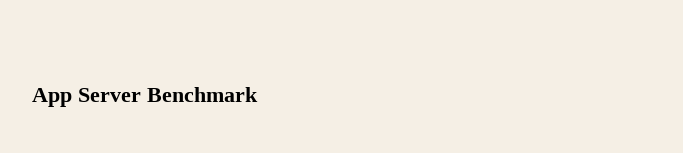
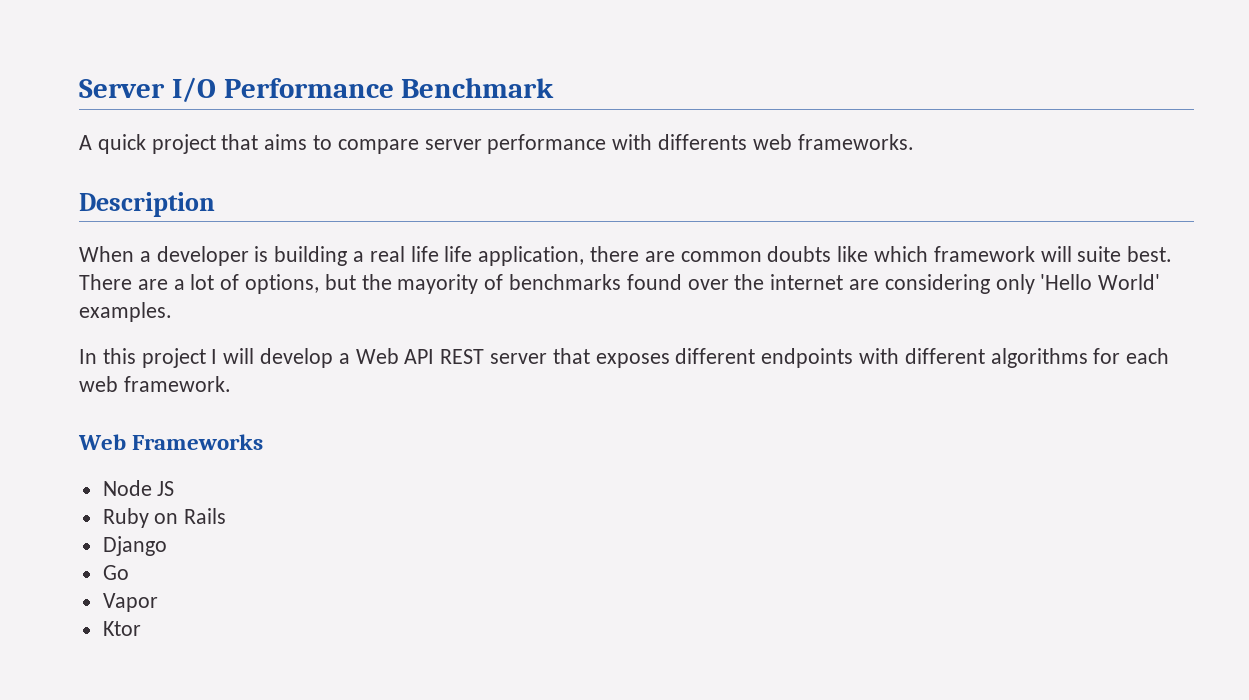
[32,87,258,107] App Server Benchmark -> [79,77,555,103] [79,134,914,154] [79,192,215,217] [79,246,1173,266] [79,274,1161,294] [79,302,172,322] [79,348,1170,368] [79,376,231,392] [78,434,264,450] [102,480,175,496] [102,508,227,528] [102,536,167,556] [102,565,129,580] [102,593,158,612] [102,621,141,636] Server I/O Performance Benchmark // A quick project that aims to compare server performance with differents web frameworks. // Description // When a developer is building a real life life application, there are common doubts like which framework will suite best. There are a lot of options, but the mayority of benchmarks found over the internet are considering only 'Hello World' examples. // In this project I will develop a Web API REST server that exposes different endpoints with different algorithms for each web framework. // Web Frameworks // Node JS // Ruby on Rails // Django // Go // Vapor // Ktor

